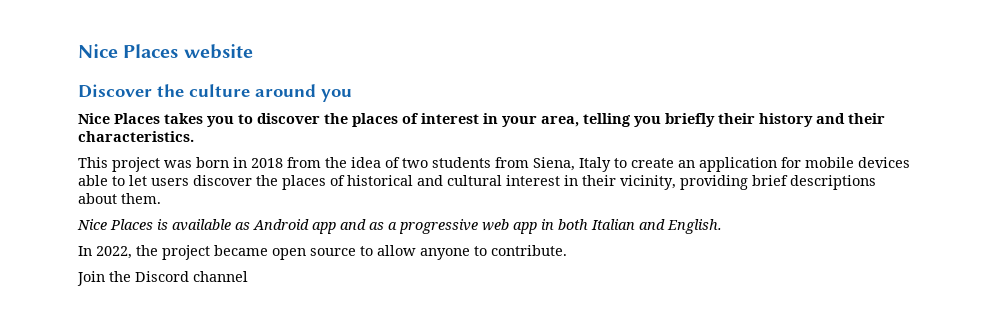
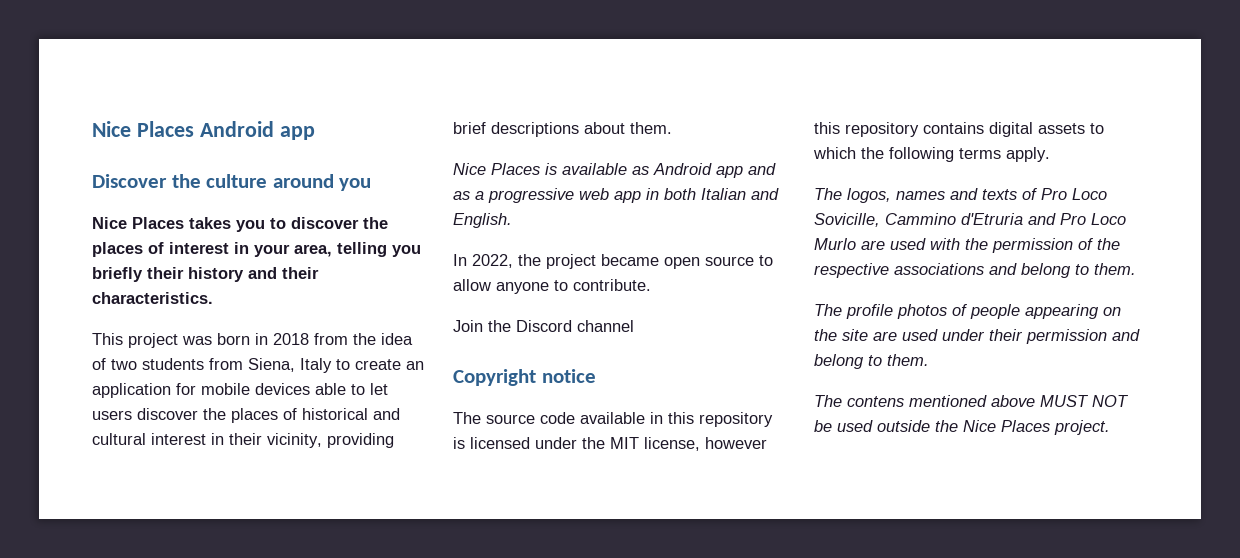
[78,44,253,59] Nice Places website -> [92,121,315,140] Nice Places Android app
(248, 276) none -> [453,369,596,386] [453,412,773,427] [453,437,767,451] [814,122,1104,137] [813,147,1050,162] [814,188,1107,203] [814,213,1126,227] [814,238,1120,253] [814,263,1136,278] [814,304,1121,319] [814,329,1140,344] [814,354,929,369] [814,395,1129,407] [814,420,1110,435] // Copyright notice // The source code available in this repository is licensed under the MIT license, however this repository contains digital assets to which the following terms apply. // The logos, names and texts of Pro Loco Sovicille, Cammino d'Etruria and Pro Loco Murlo are used with the permission of the respective associations and belong to them. // The profile photos of people appearing on the site are used under their permission and belong to them. // The contens mentioned above MUST NOT be used outside the Nice Places project.

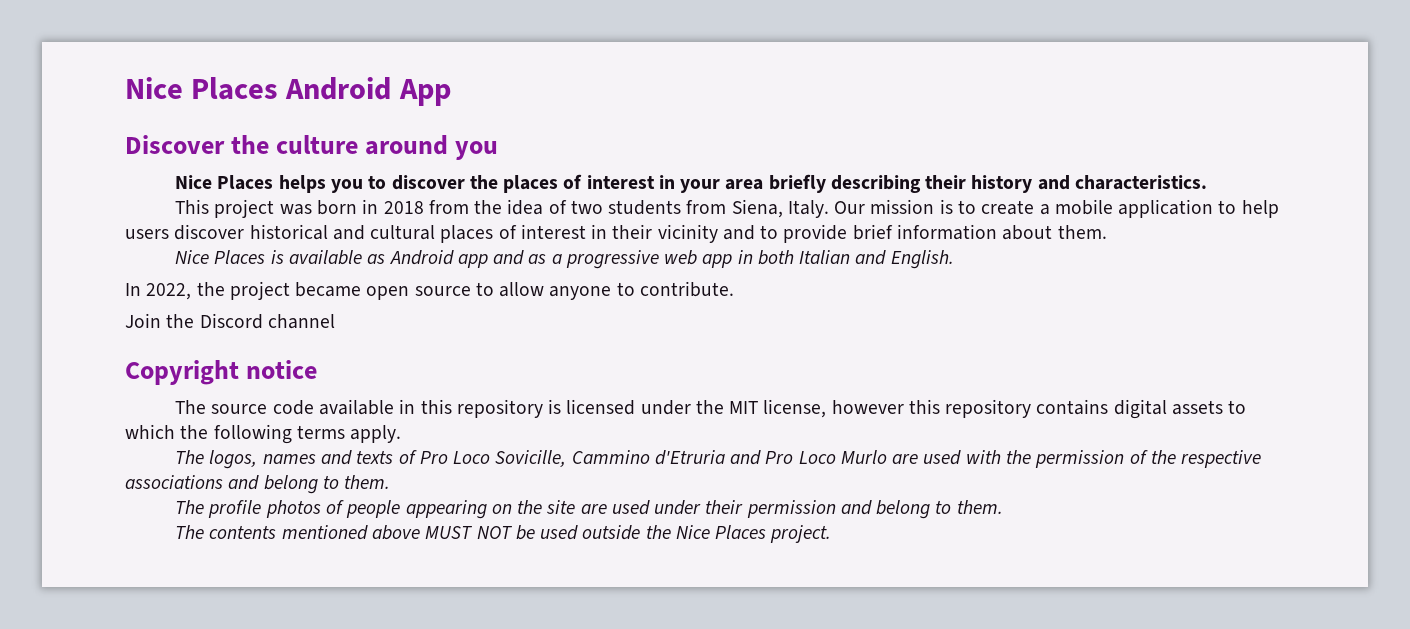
[279,126,315,140] app -> [398,79,451,106] App
[189,217,231,229] takes -> [278,175,326,193] helps
[294,242,421,257] [92,267,143,282] area, telling you briefly -> [725,174,921,193] area briefly describing
[282,267,319,279] their -> (1070, 182) none
[300,358,424,373] [92,383,388,398] [92,408,297,423] Italy to create an application for mobile devices able to let users discover the places of -> [787,199,1279,218] [125,224,245,240] Italy. Our mission is to create a mobile application to help users discover
(146, 439) none -> [440,225,517,243] places of
[267,433,394,448] [453,122,579,137] vicinity, providing brief descriptions -> [657,224,997,243] vicinity and to provide brief information
[847,396,904,407] contens -> [209,525,277,539] contents

